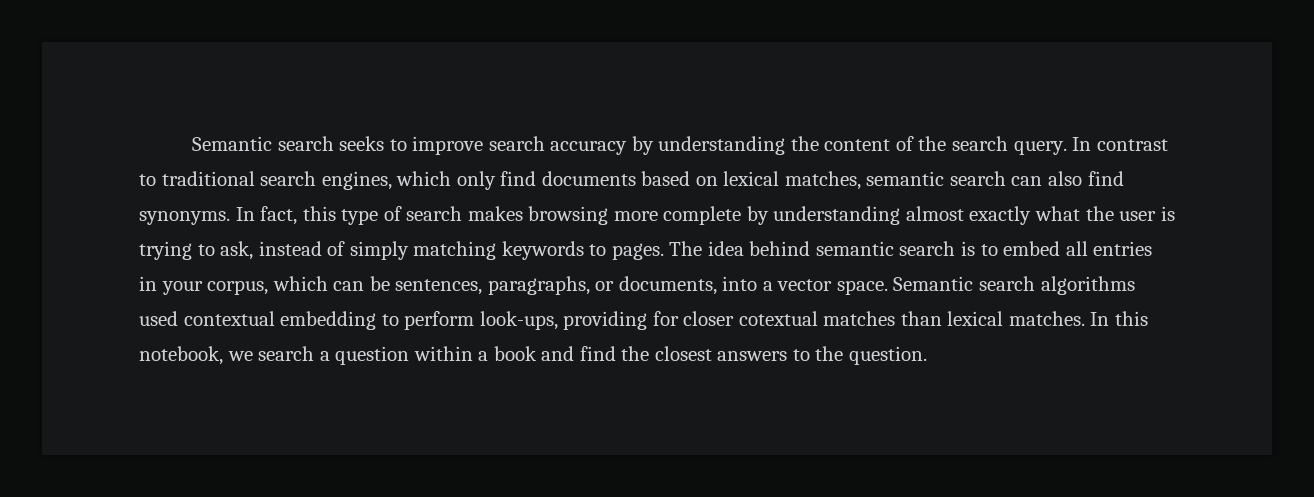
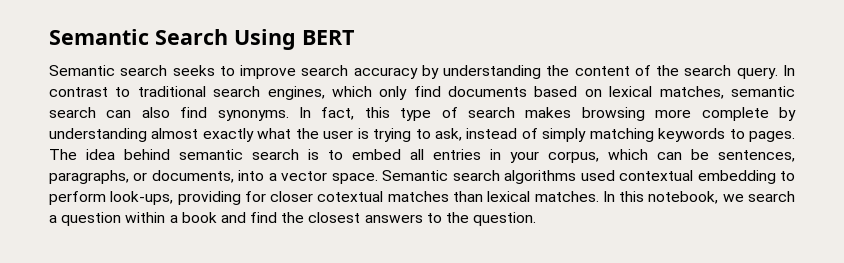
[192,136,273,151] Semantic -> [49,29,355,50] [49,65,115,76] Semantic Search Using BERT // Semantic

